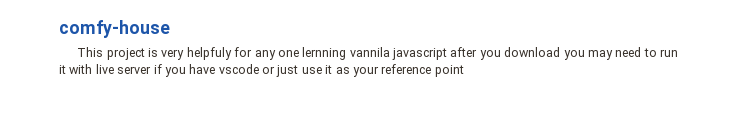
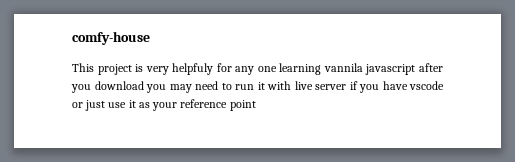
[302,47,347,60] lernning -> [279,63,322,75] learning

